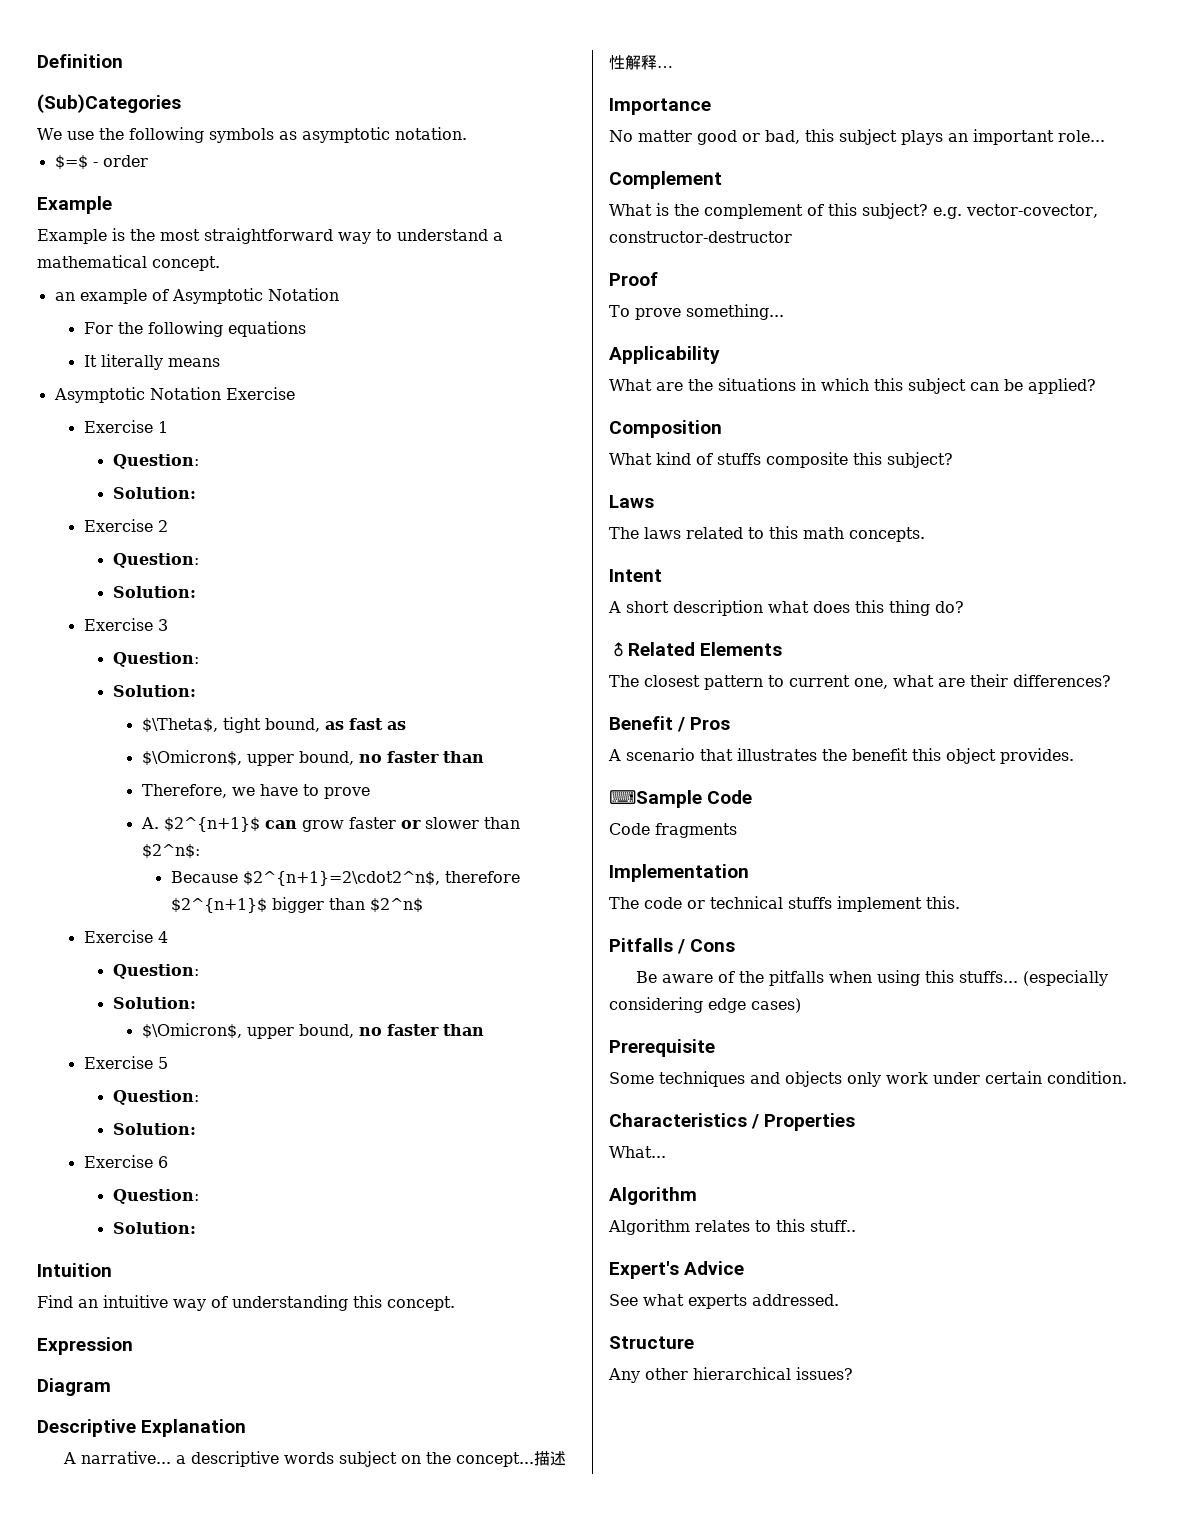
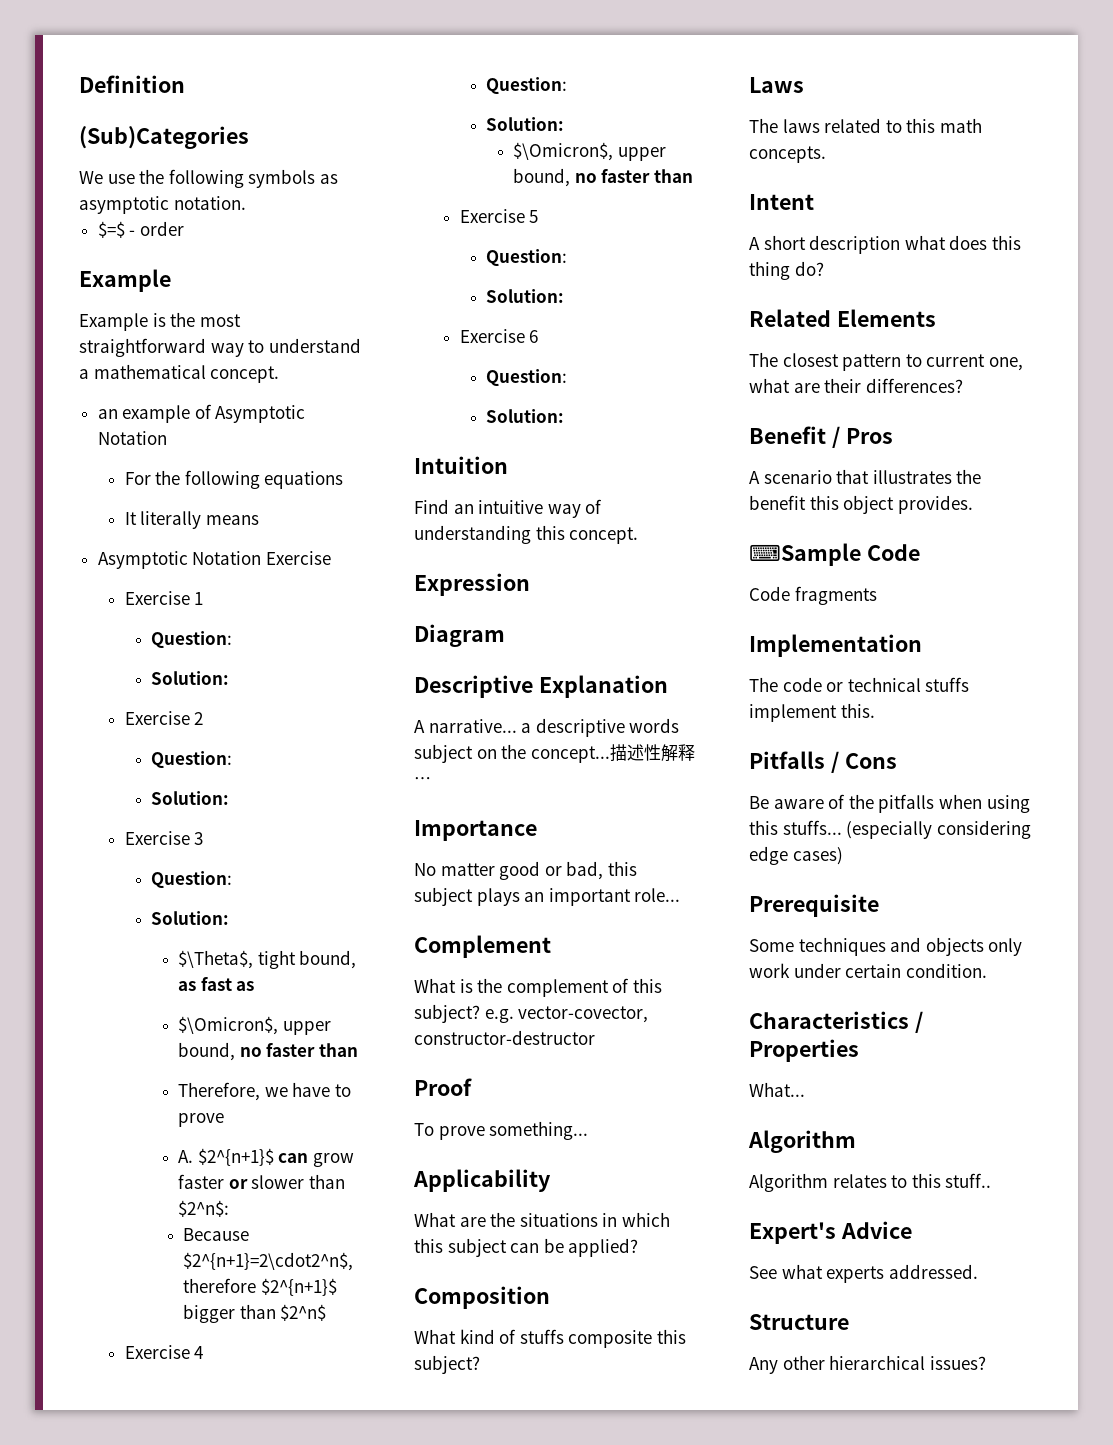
[609,642,695,657] ♂Related -> [749,309,831,327] Related

